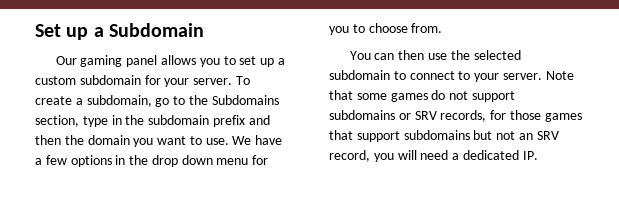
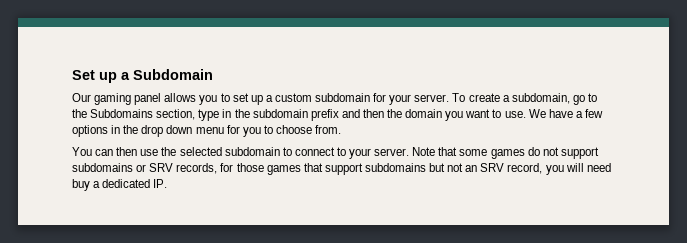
(449, 155) none -> [72,179,90,191] buy

